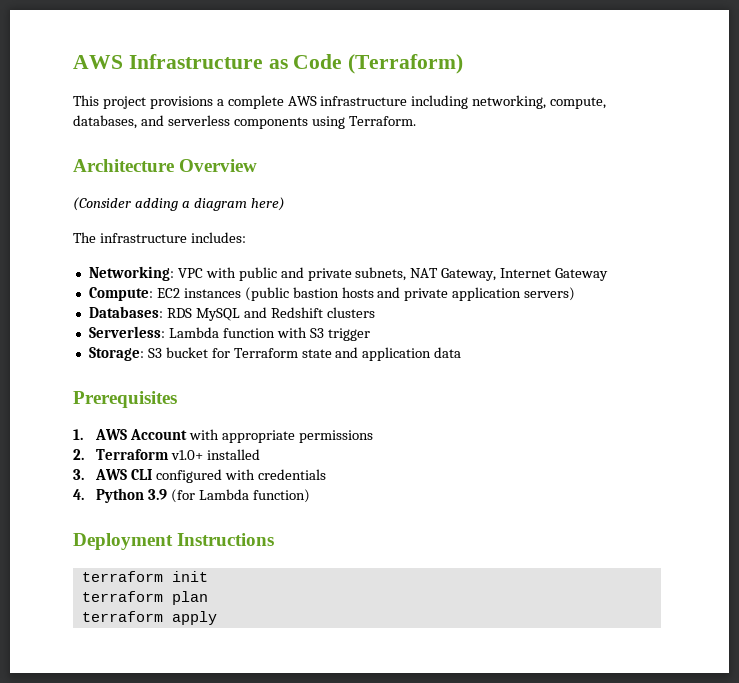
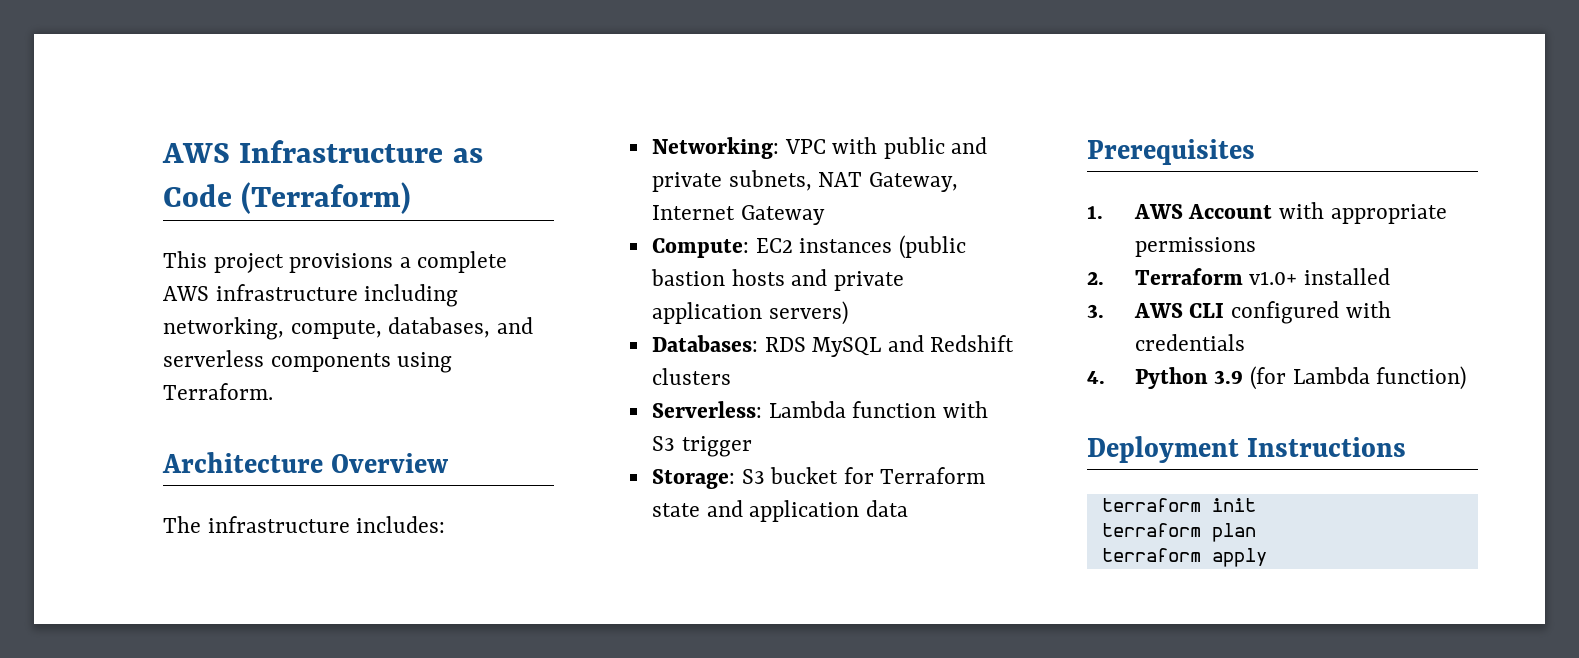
[73,197,285,211] // (Consider adding a diagram here) -> (449, 463) none

